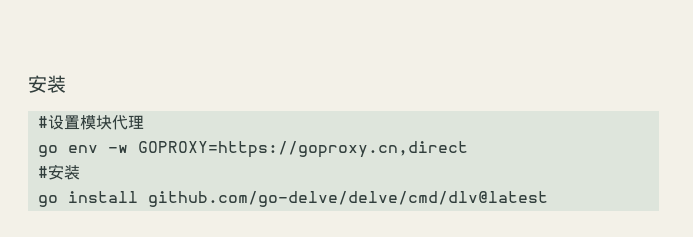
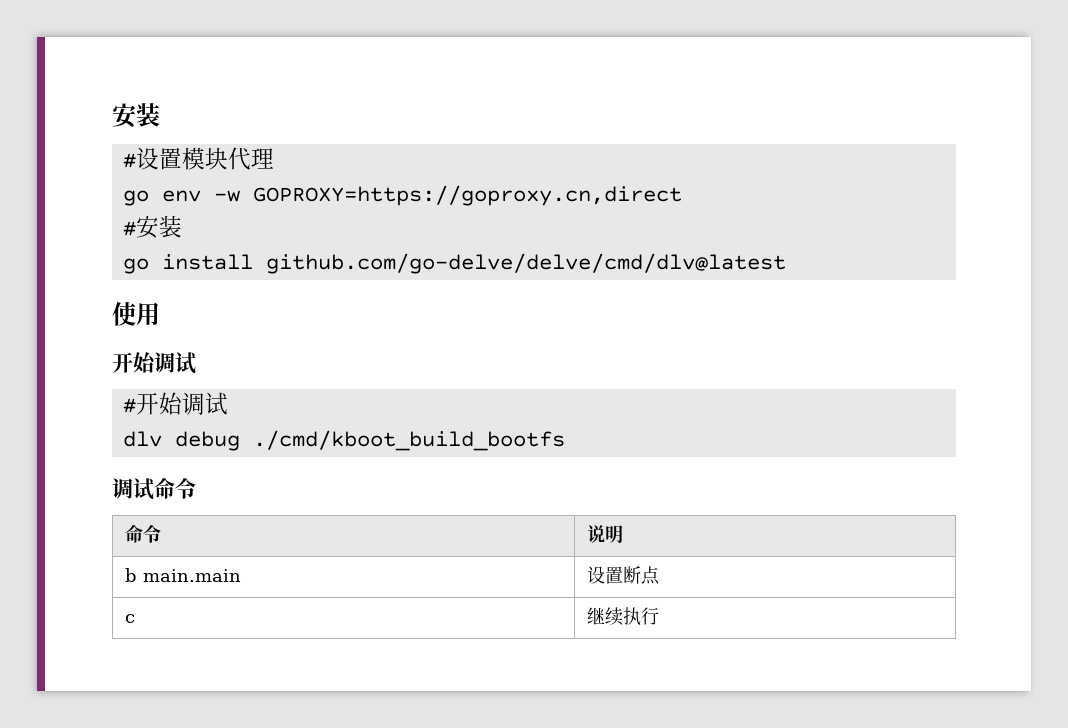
(549, 199) none -> [112,301,160,326] [112,352,196,374] [122,392,228,415] [122,430,565,451] [112,478,196,500] [125,524,162,543] [587,525,624,543] [125,568,242,582] [587,566,661,585] [125,614,136,623] [587,607,660,626] // 使用 // 开始调试 // #开始调试 // dlv debug ./cmd/kboot_build_bootfs // 调试命令 // 命令 | 说明 // b main.main | 设置断点 // c | 继续执行

